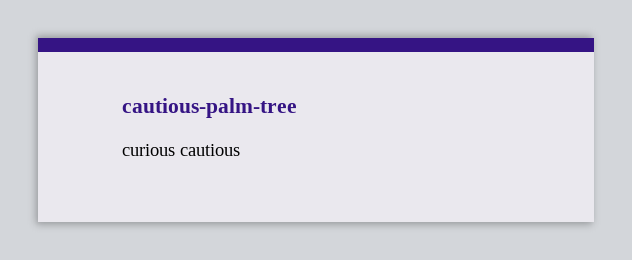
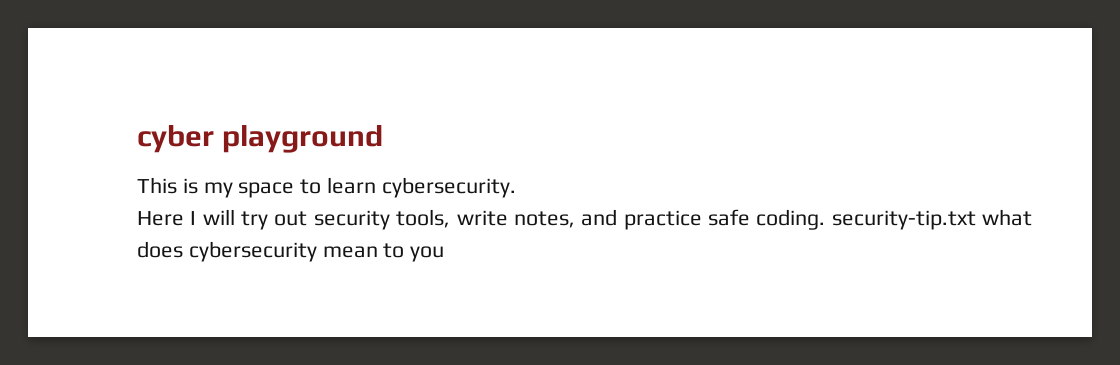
[122,98,297,118] [122,144,240,156] cautious-palm-tree // curious cautious -> [137,125,384,153] [137,177,516,198] [137,209,1032,230] [137,241,445,262] cyber playground // This is my space to learn cybersecurity. // Here I will try out security tools, write notes, and practice safe coding. security-tip.txt what does cybersecurity mean to you

